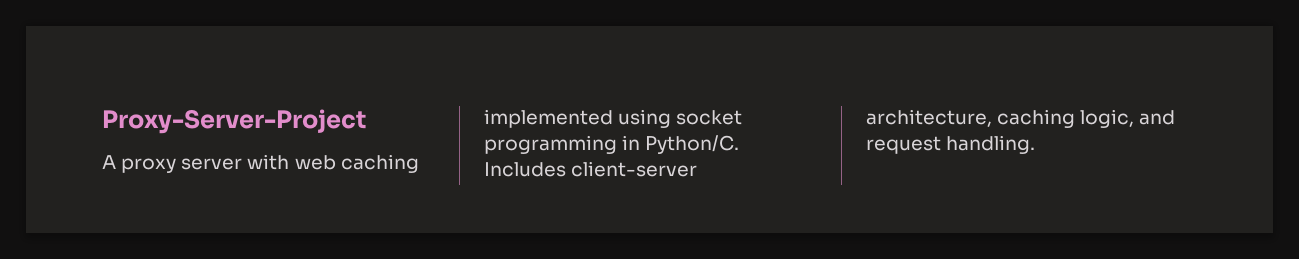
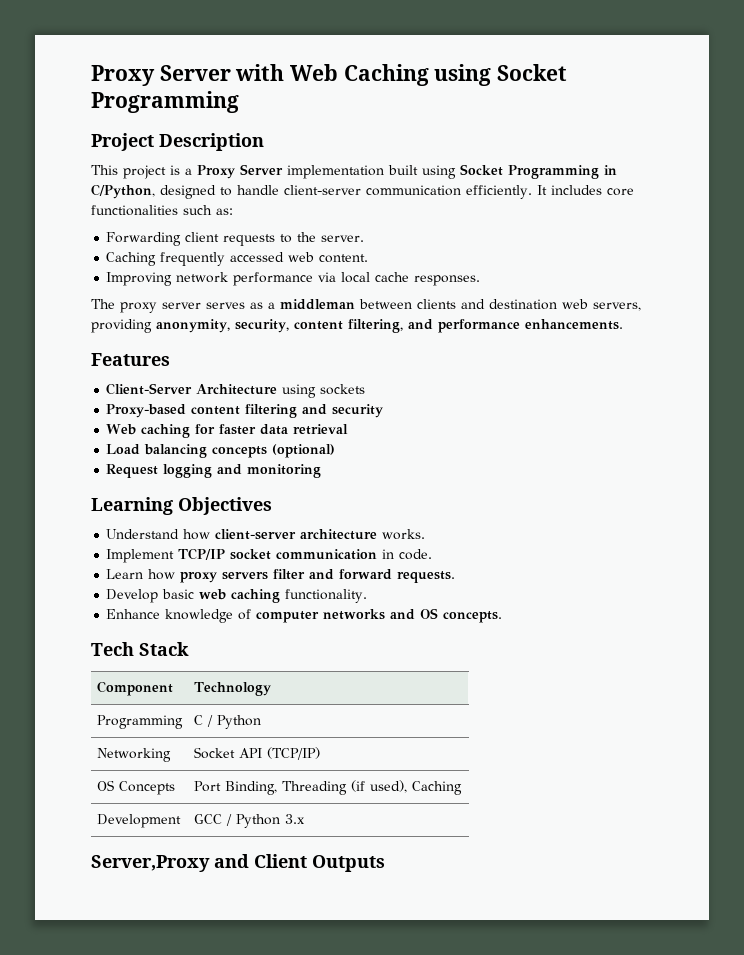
[102,109,366,134] [102,154,419,173] [484,109,743,128] [484,135,740,154] [484,161,698,177] [866,109,1176,128] [866,135,1036,154] Proxy-Server-Project // A proxy server with web caching implemented using socket programming in Python/C. Includes client-server architecture, caching logic, and request handling. -> [91,64,568,86] [91,91,239,113] [91,133,264,151] [91,164,617,179] [91,184,634,199] [91,205,233,216] [106,232,365,246] [106,252,369,266] [106,272,481,286] [91,299,641,313] [91,319,623,333] [91,353,170,366] [106,383,366,398] [106,404,384,418] [106,424,349,438] [106,444,336,458] [106,464,322,478] [91,497,272,515] [106,529,426,540] [106,548,433,563] [106,569,456,583] [106,589,368,603] [106,608,503,623] [91,642,189,656] [96,681,173,696] [193,682,271,696] [96,715,183,729] [193,715,261,729] [96,748,171,762] [193,747,320,760] [96,780,175,795] [193,780,462,795] [96,814,181,828] [193,814,305,828] [91,854,385,872] Proxy Server with Web Caching using Socket Programming // Project Description // This project is a Proxy Server implementation built using Socket Programming in C/Python, designed to handle client-server communication efficiently. It includes core functionalities such as: // Forwarding client requests to the server. // Caching frequently accessed web content. // Improving network performance via local cache responses. // The proxy server serves as a middleman between clients and destination web servers, providing anonymity, security, content filtering, and performance enhancements. // Features // Client-Server Architecture using sockets // Proxy-based content filtering and security // Web caching for faster data retrieval // Load balancing concepts (optional) // Request logging and monitoring // Learning Objectives // Understand how client-server architecture works. // Implement TCP/IP socket communication in code. // Learn how proxy servers filter and forward requests. // Develop basic web caching functionality. // Enhance knowledge of computer networks and OS concepts. // Tech Stack // Component | Technology // Programming | C / Python // Networking | Socket API (TCP/IP) // OS Concepts | Port Binding, Threading (if used), Caching // Development | GCC / Python 3.x // Server,Proxy and Client Outputs

